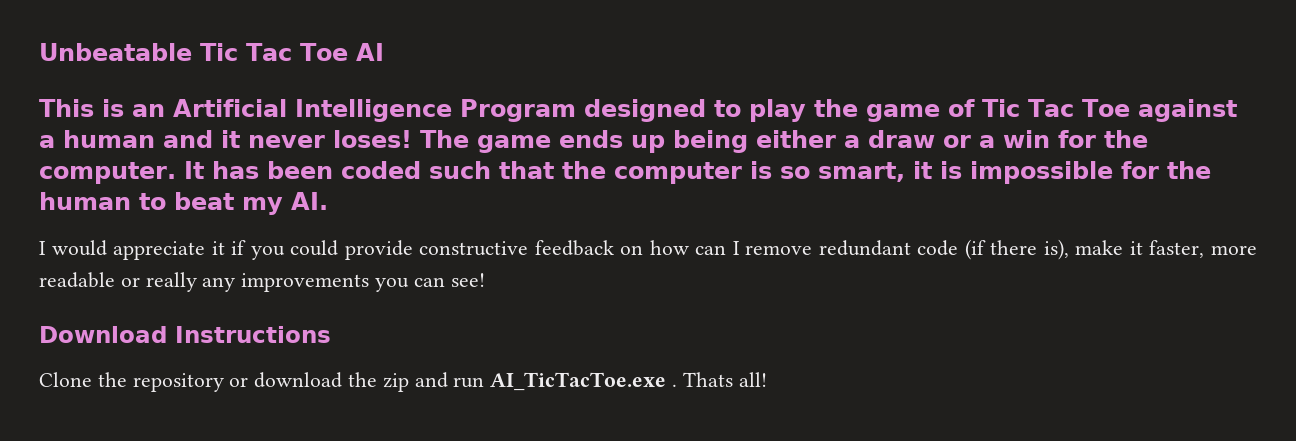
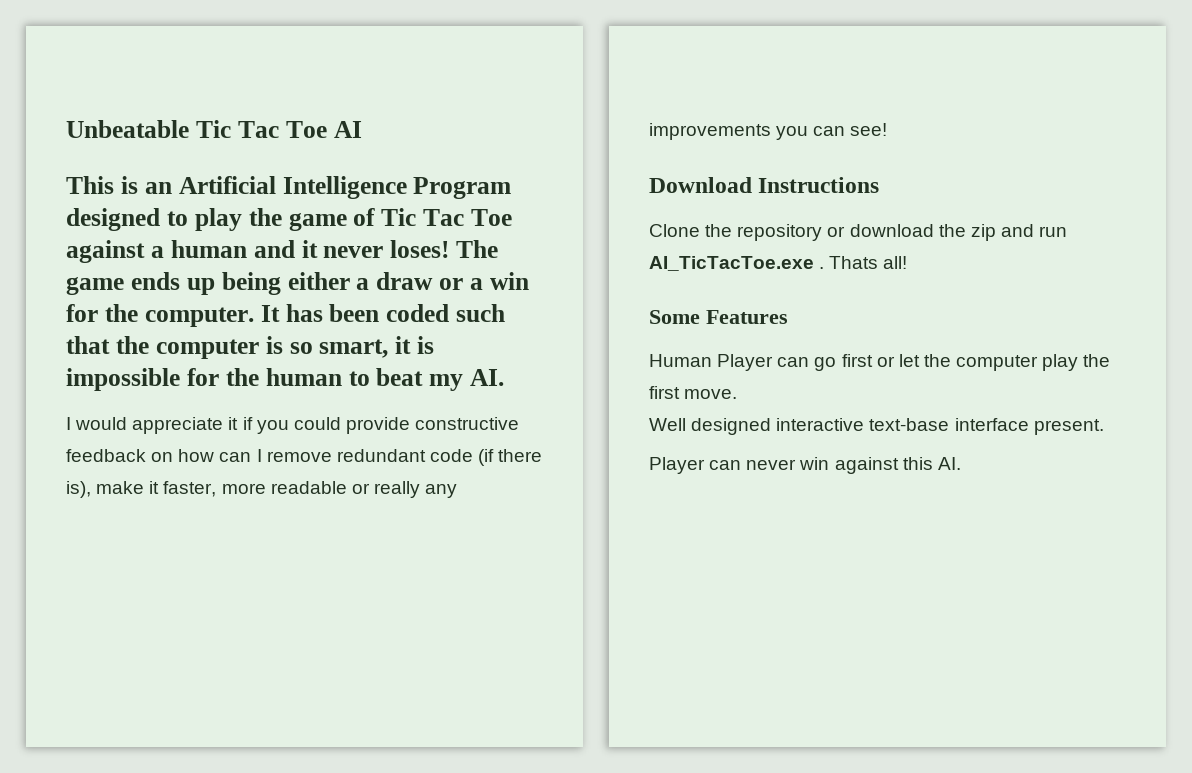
(767, 379) none -> [649,310,788,324] [649,354,1111,371] [649,386,738,399] [649,418,1104,435] [649,457,961,474] // Some Features // Human Player can go first or let the computer play the first move. // Well designed interactive text-base interface present. // Player can never win against this AI.

